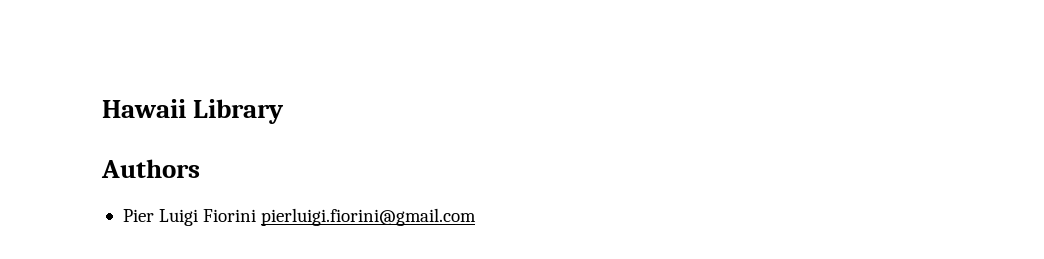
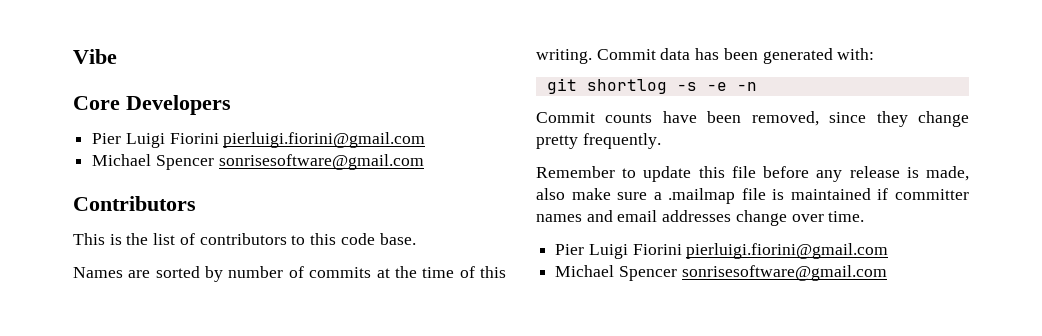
[102,99,285,124] [101,159,200,178] [122,208,477,226] Hawaii Library // Authors // Pier Luigi Fiorini pierluigi.fiorini@gmail.com -> [73,49,117,64] [73,95,231,115] [92,132,426,148] [92,154,424,170] [73,196,196,211] [73,233,416,245] [73,266,507,282] [536,48,875,64] [546,78,757,94] [536,111,969,127] [536,133,661,149] [536,166,969,182] [536,188,969,204] [536,210,865,226] [555,243,889,259] [555,265,887,281] Vibe // Core Developers // Pier Luigi Fiorini pierluigi.fiorini@gmail.com // Michael Spencer sonrisesoftware@gmail.com // Contributors // This is the list of contributors to this code base. // Names are sorted by number of commits at the time of this writing. Commit data has been generated with: // git shortlog -s -e -n // Commit counts have been removed, since they change pretty frequently. // Remember to update this file before any release is made, also make sure a .mailmap file is maintained if committer names and email addresses change over time. // Pier Luigi Fiorini pierluigi.fiorini@gmail.com // Michael Spencer sonrisesoftware@gmail.com

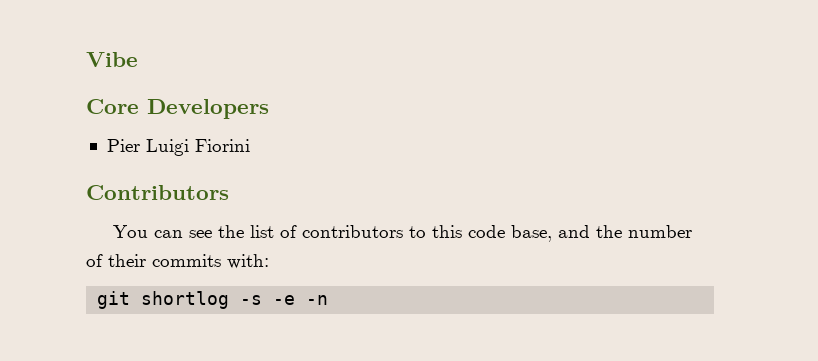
[223,132,426,148] [92,154,424,170] [73,196,196,211] [73,233,122,245] pierluigi.fiorini@gmail.com // Michael Spencer sonrisesoftware@gmail.com // Contributors // This is -> [86,185,229,200] [113,225,213,238] // Contributors // You can see
[379,233,416,245] [73,266,507,282] [536,48,833,64] base. // Names are sorted by number of commits at the time of this writing. Commit data has been generated -> [511,225,693,242] [86,254,221,267] base, and the number of their commits
[536,111,969,127] [536,133,661,149] [536,166,969,182] [536,188,969,204] [536,210,865,226] [555,243,889,259] [555,265,887,281] // Commit counts have been removed, since they change pretty frequently. // Remember to update this file before any release is made, also make sure a .mailmap file is maintained if committer names and email addresses change over time. // Pier Luigi Fiorini pierluigi.fiorini@gmail.com // Michael Spencer sonrisesoftware@gmail.com -> (329, 300) none

